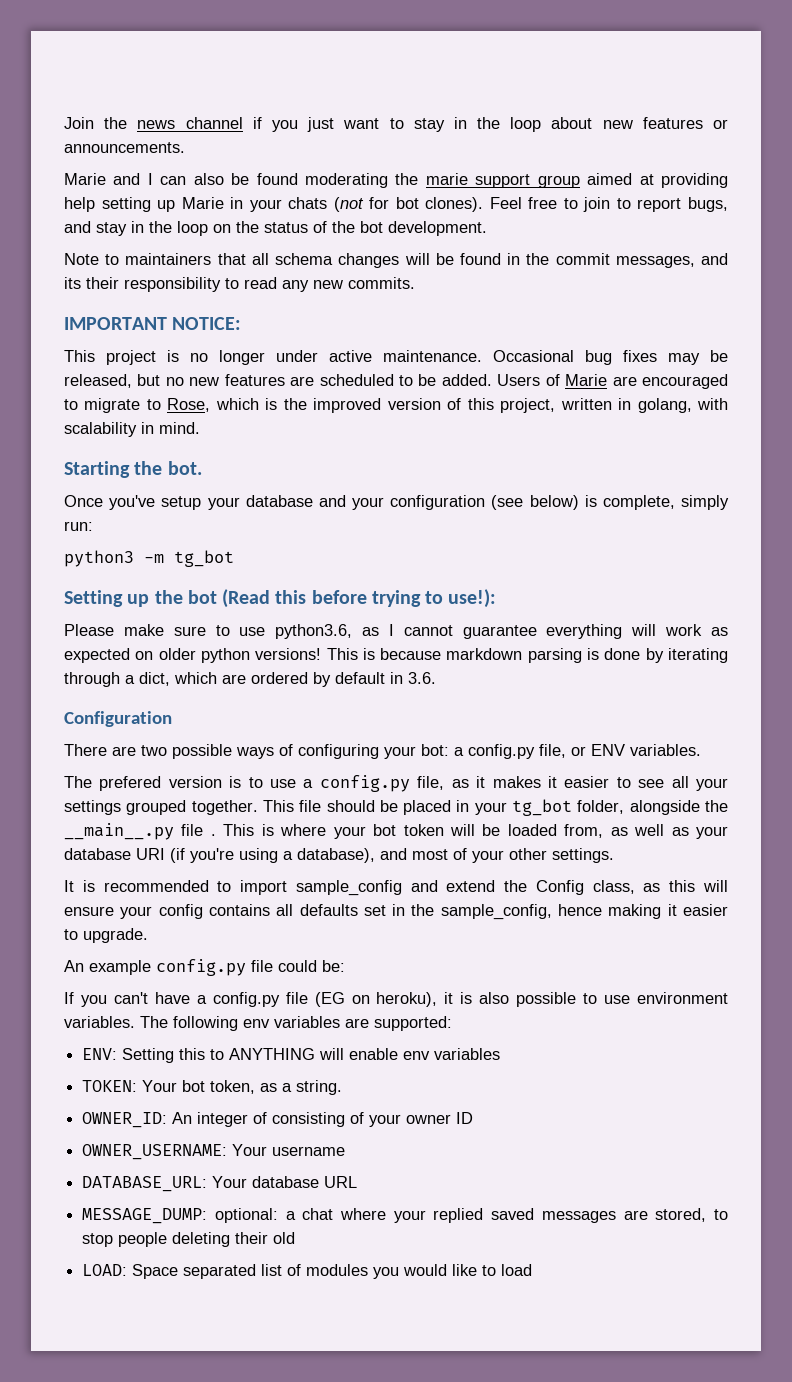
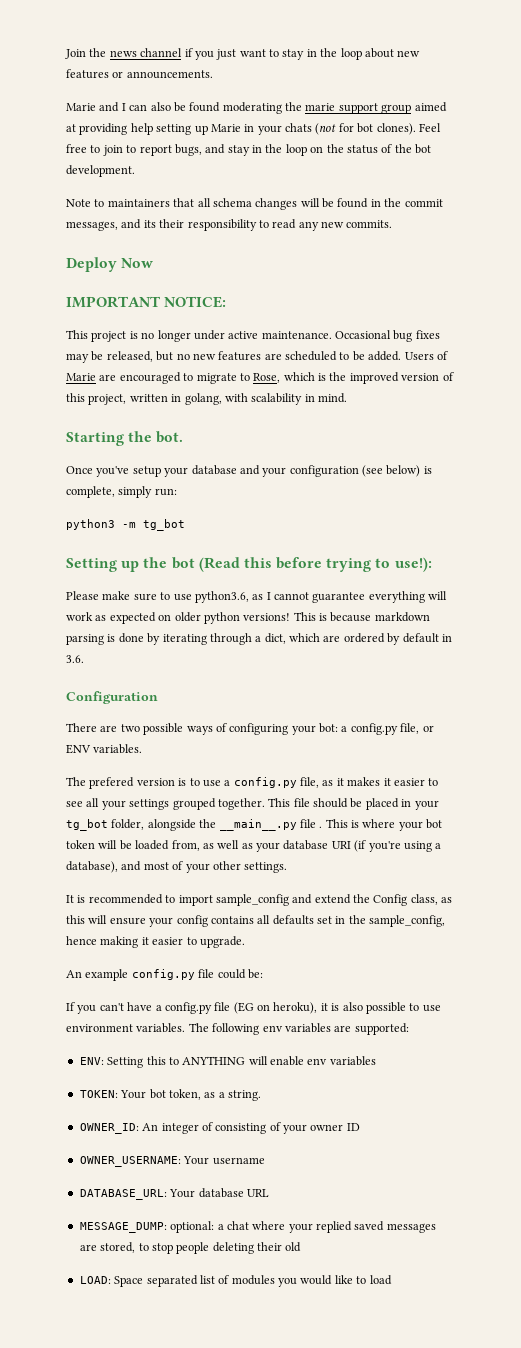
(415, 283) none -> [66,257,154,272] // Deploy Now

